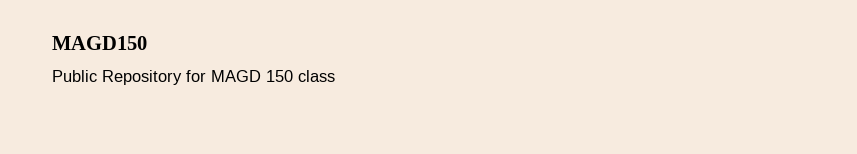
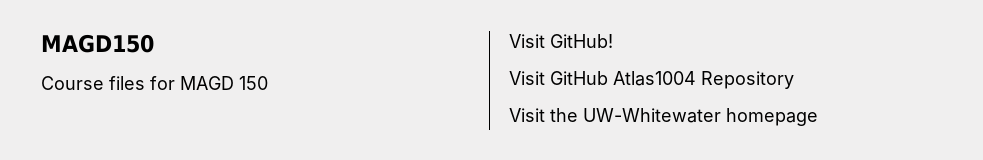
[52,70,182,85] Public Repository -> [41,76,145,90] Course files
[298,70,335,82] class -> [509,34,613,48] [509,71,794,89] [509,108,818,126] // Visit GitHub! // Visit GitHub Atlas1004 Repository // Visit the UW-Whitewater homepage

